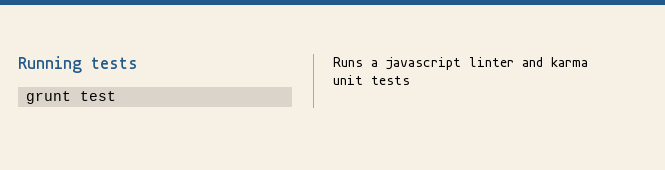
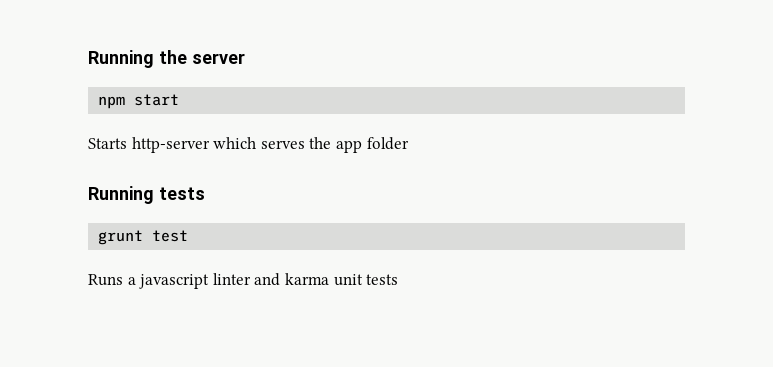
[18,56,82,73] Running -> [88,50,245,68] [98,94,180,109] [88,137,409,153] [88,186,154,204] Running the server // npm start // Starts http-server which serves the app folder // Running

